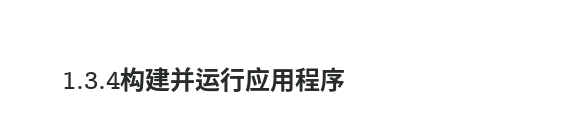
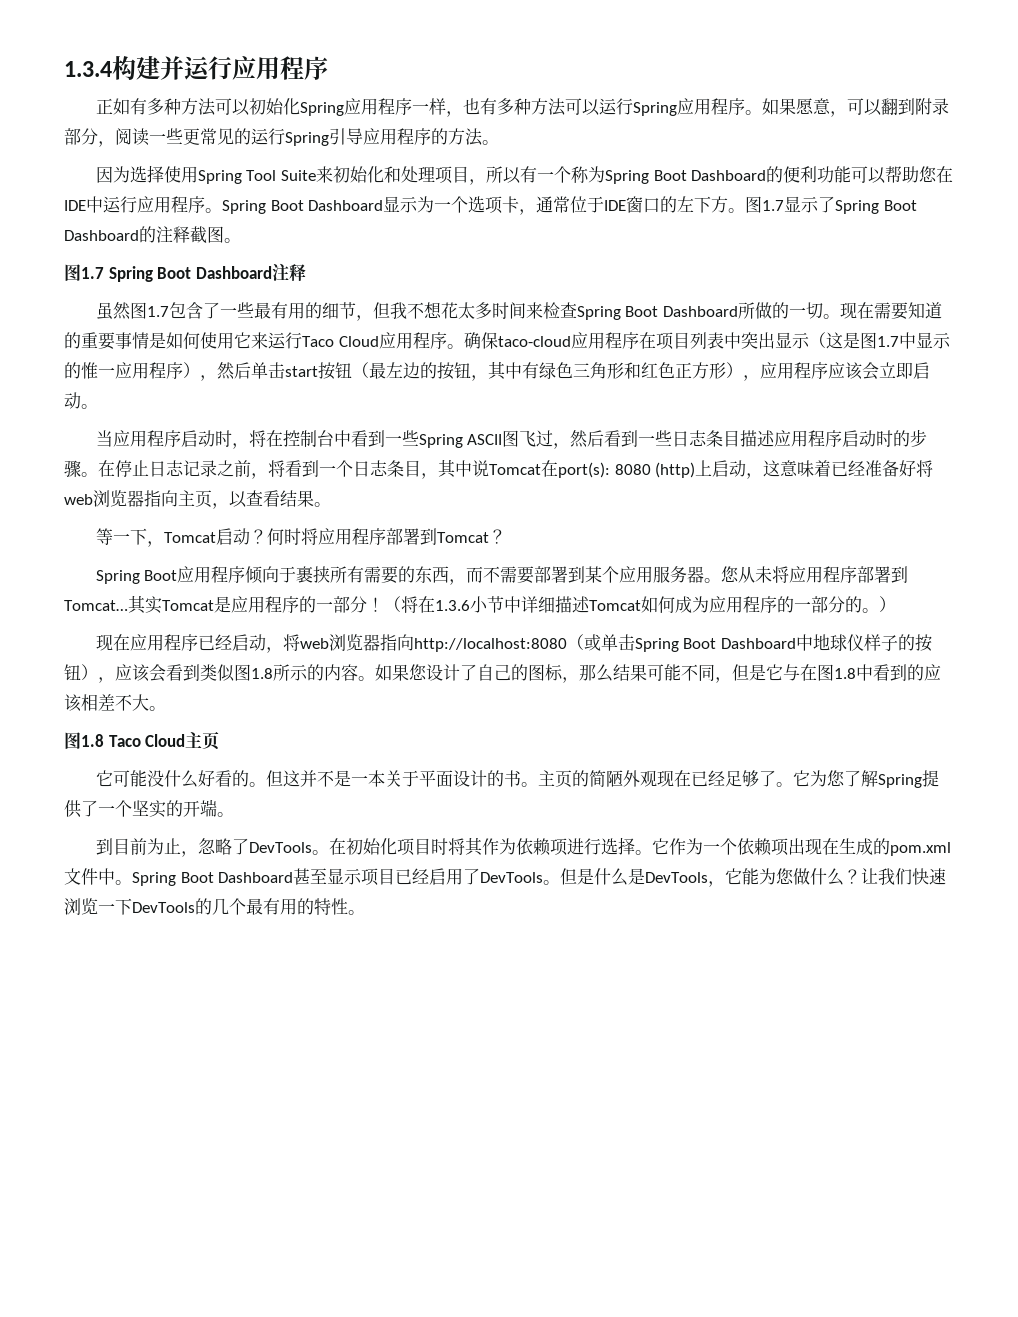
(345, 79) none -> [95,98,949,117] [64,128,499,147] [95,165,954,185] [64,196,917,215] [64,226,241,244] [64,263,306,282] [95,302,943,321] [64,332,951,350] [64,361,930,381] [64,392,98,409] [95,429,928,449] [64,459,934,479] [64,490,331,509] [95,528,506,547] [95,566,909,585] [64,595,896,614] [95,634,933,653] [64,664,941,683] [64,694,166,712] [64,731,220,750] [95,770,939,788] [64,799,234,818] [95,837,951,857] [64,868,947,887] [64,898,365,916] // 正如有多种方法可以初始化Spring应用程序一样，也有多种方法可以运行Spring应用程序。如果愿意，可以翻到附录部分，阅读一些更常见的运行Spring引导应用程序的方法。 // 因为选择使用Spring Tool Suite来初始化和处理项目，所以有一个称为Spring Boot Dashboard的便利功能可以帮助您在IDE中运行应用程序。Spring Boot Dashboard显示为一个选项卡，通常位于IDE窗口的左下方。图1.7显示了Spring Boot Dashboard的注释截图。 // 图1.7 Spring Boot Dashboard注释 // 虽然图1.7包含了一些最有用的细节，但我不想花太多时间来检查Spring Boot Dashboard所做的一切。现在需要知道的重要事情是如何使用它来运行Taco Cloud应用程序。确保taco-cloud应用程序在项目列表中突出显示（这是图1.7中显示的惟一应用程序），然后单击start按钮（最左边的按钮，其中有绿色三角形和红色正方形），应用程序应该会立即启动。 // 当应用程序启动时，将在控制台中看到一些Spring ASCII图飞过，然后看到一些日志条目描述应用程序启动时的步骤。在停止日志记录之前，将看到一个日志条目，其中说Tomcat在port(s): 8080 (http)上启动，这意味着已经准备好将web浏览器指向主页，以查看结果。 // 等一下，Tomcat启动？何时将应用程序部署到Tomcat？ // Spring Boot应用程序倾向于裹挟所有需要的东西，而不需要部署到某个应用服务器。您从未将应用程序部署到Tomcat…其实Tomcat是应用程序的一部分！（将在1.3.6小节中详细描述Tomcat如何成为应用程序的一部分的。） // 现在应用程序已经启动，将web浏览器指向http://localhost:8080（或单击Spring Boot Dashboard中地球仪样子的按钮），应该会看到类似图1.8所示的内容。如果您设计了自己的图标，那么结果可能不同，但是它与在图1.8中看到的应该相差不大。 // 图1.8 Taco Cloud主页 // 它可能没什么好看的。但这并不是一本关于平面设计的书。主页的简陋外观现在已经足够了。它为您了解Spring提供了一个坚实的开端。 // 到目前为止，忽略了DevTools。在初始化项目时将其作为依赖项进行选择。它作为一个依赖项出现在生成的pom.xml文件中。Spring Boot Dashboard甚至显示项目已经启用了DevTools。但是什么是DevTools，它能为您做什么？让我们快速浏览一下DevTools的几个最有用的特性。

